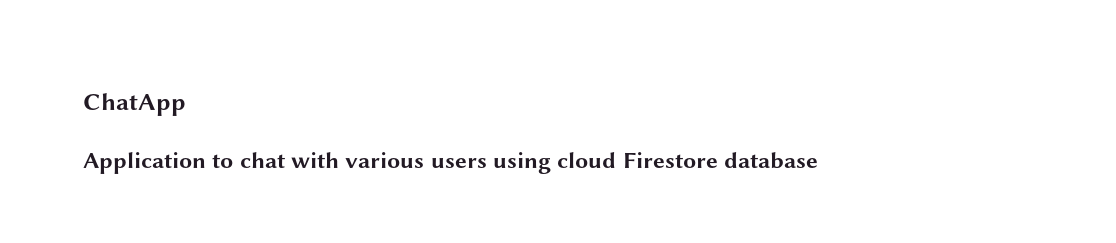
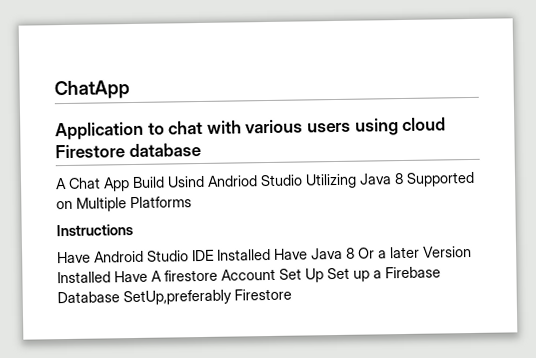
(819, 160) none -> [55,171,475,192] [56,196,192,212] [56,224,133,237] [57,245,472,264] [57,266,441,284] [57,288,292,306] // A Chat App Build Usind Andriod Studio Utilizing Java 8 Supported on Multiple Platforms // Instructions // Have Android Studio IDE Installed Have Java 8 Or a later Version Installed Have A firestore Account Set Up Set up a Firebase Database SetUp,preferably Firestore

